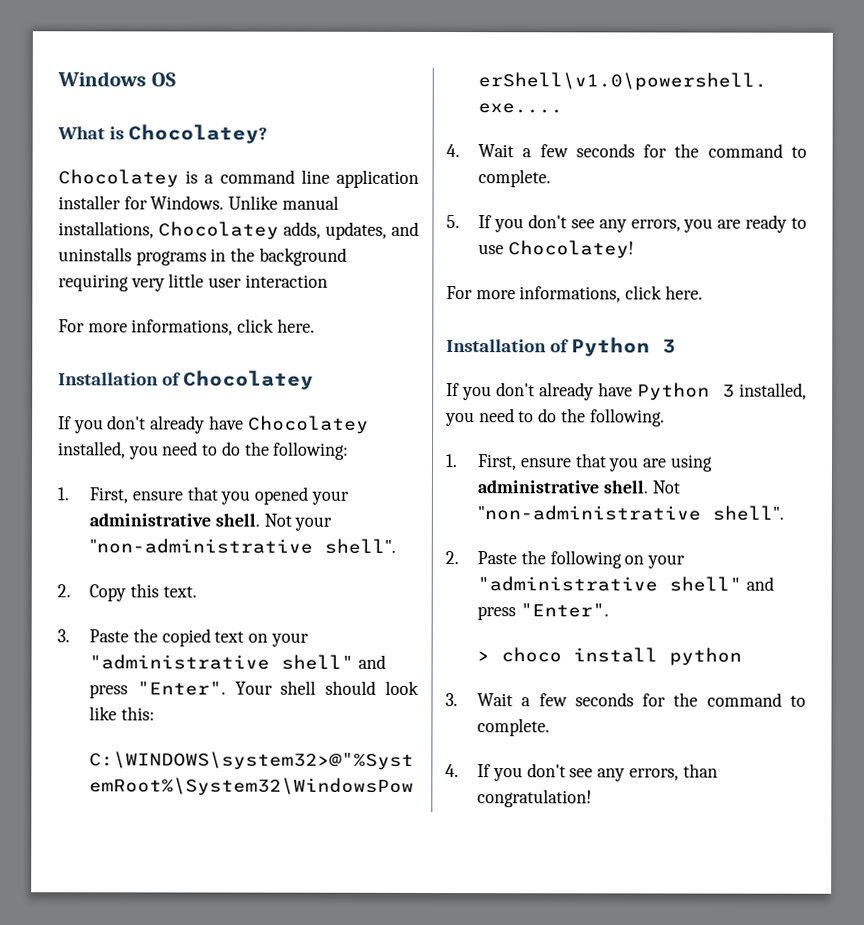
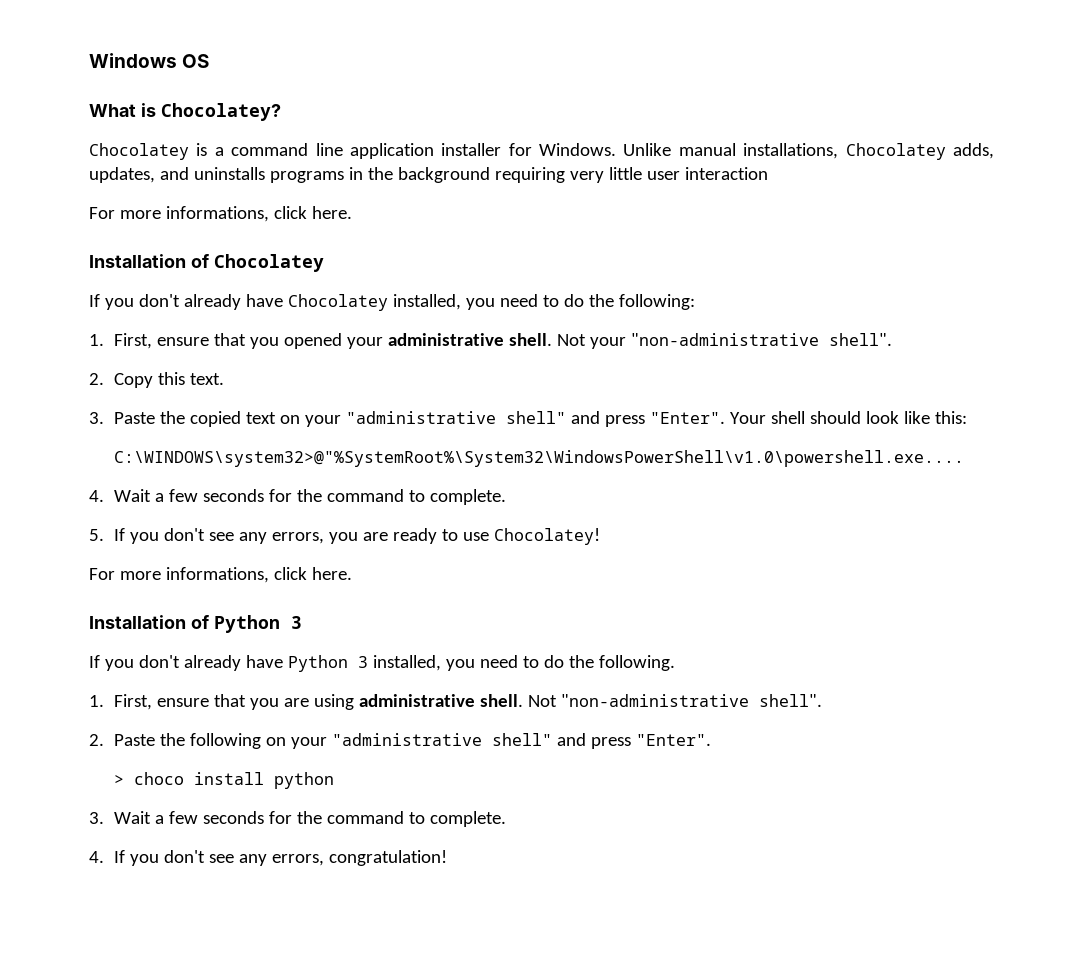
[682,763,718,778] than -> (325, 860) none

